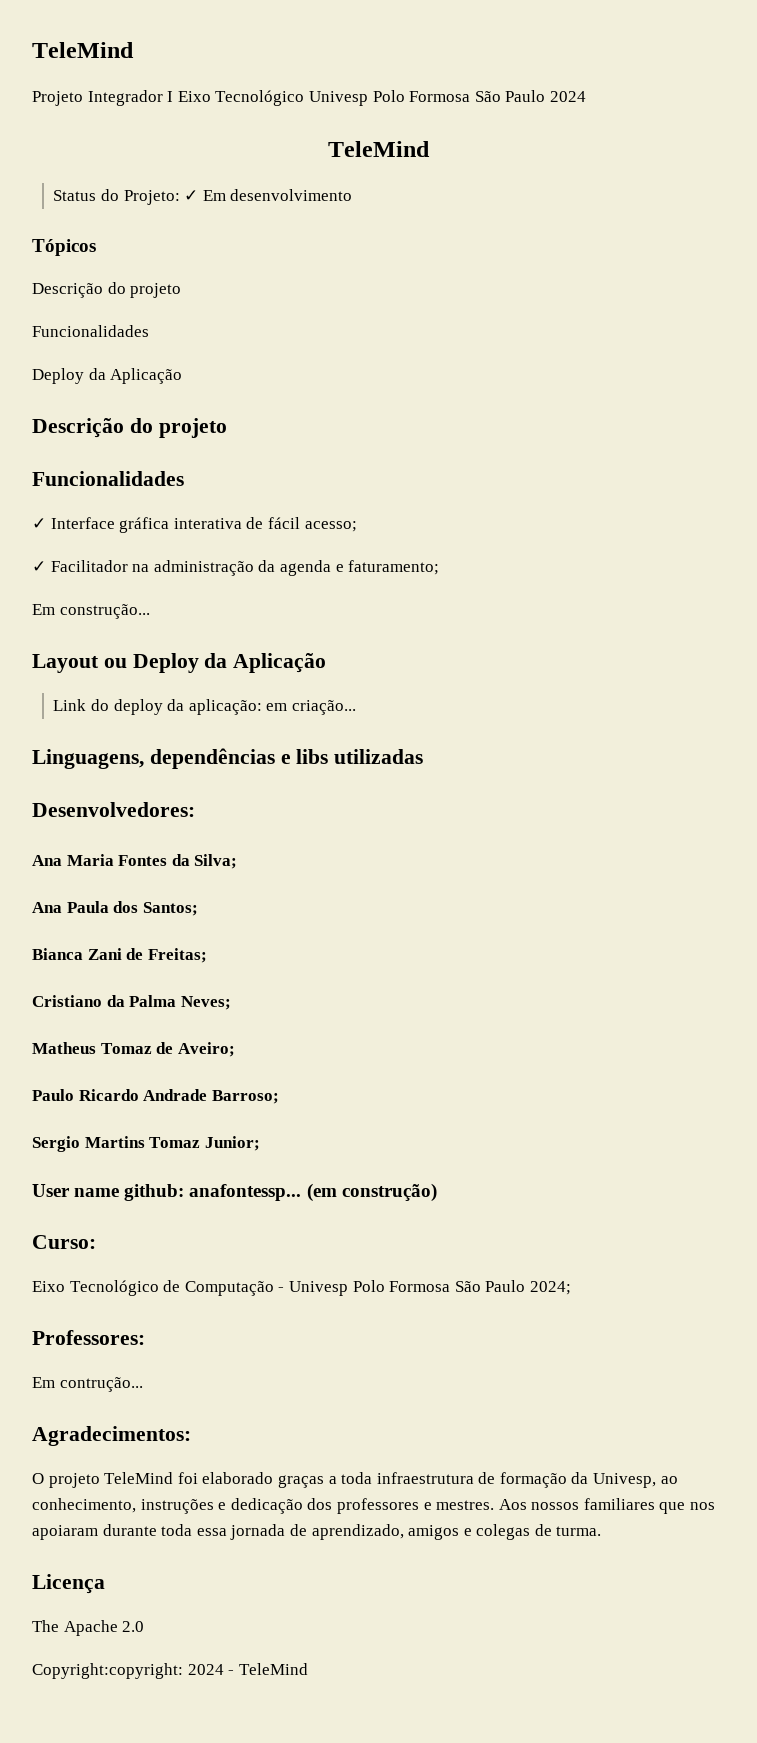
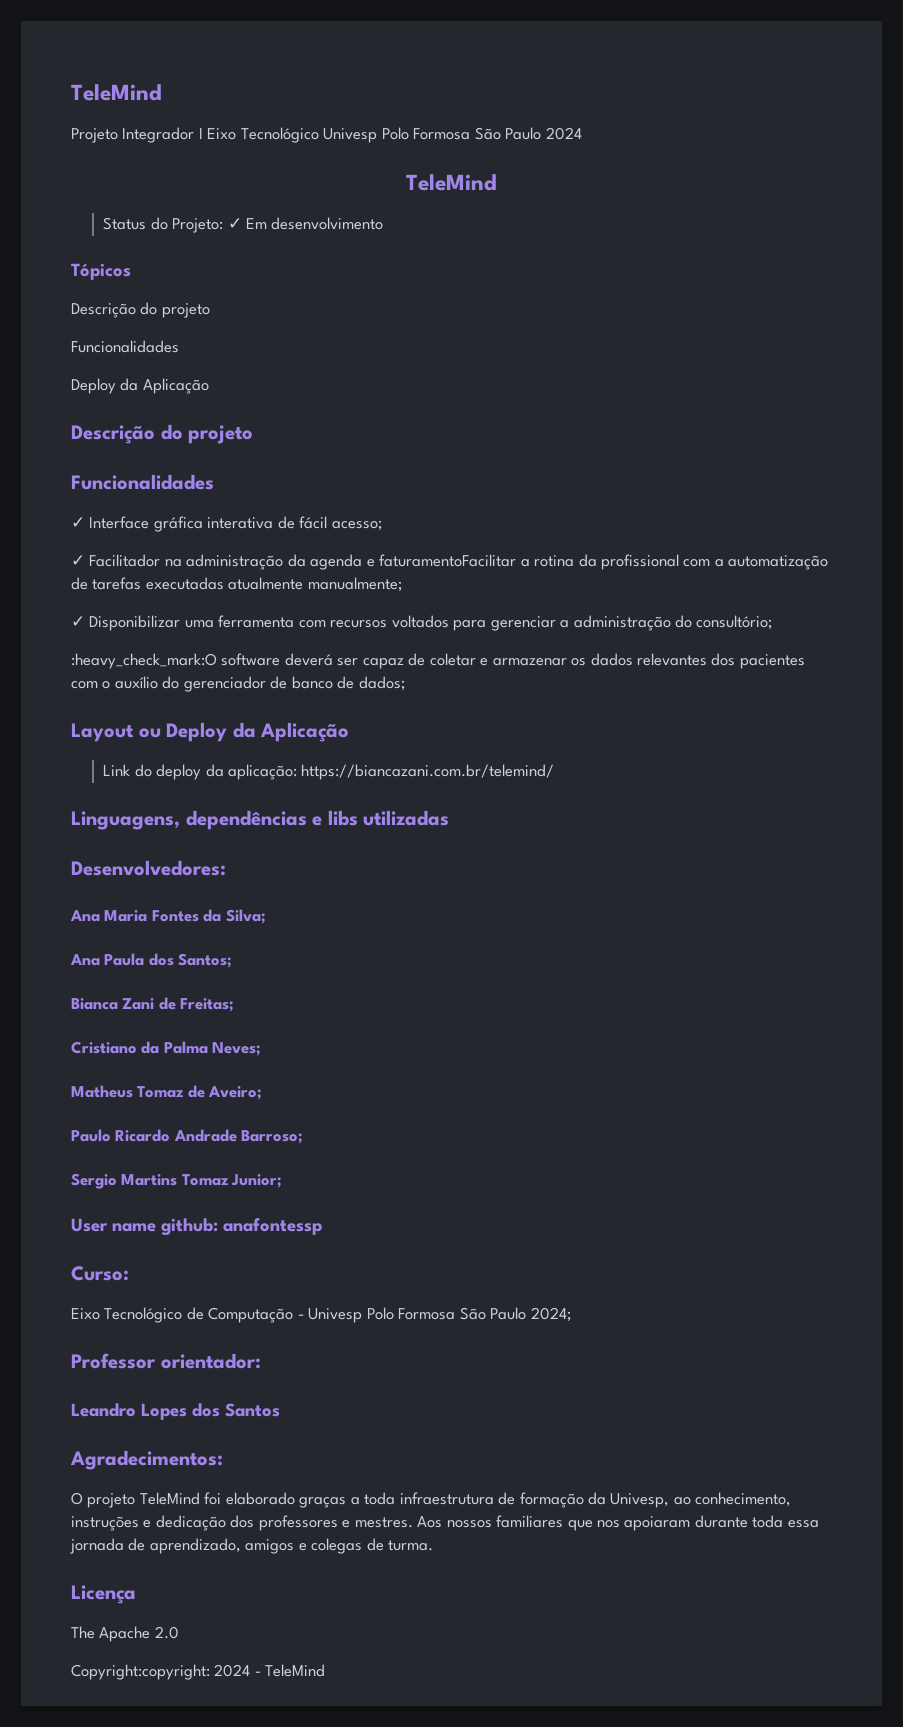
[348,560,440,575] [32,604,150,619] faturamento; // Em construção... -> [379,554,829,570] [71,577,402,592] [71,615,773,631] [71,653,805,669] [71,676,405,692] faturamentoFacilitar a rotina da profissional com a automatização de tarefas executadas atualmente manualmente; // ✓ Disponibilizar uma ferramenta com recursos voltados para gerenciar a administração do consultório; // :heavy_check_mark:O software deverá ser capaz de coletar e armazenar os dados relevantes dos pacientes com o auxílio do gerenciador de banco de dados;
[266,700,356,715] em criação... -> [301,764,555,780] https://biancazani.com.br/telemind/
[189,1183,437,1202] anafontessp... (em construção) -> [223,1218,322,1235] anafontessp
[32,1330,145,1345] [32,1377,143,1392] Professores: // Em contrução... -> [71,1353,261,1369] [71,1403,280,1420] Professor orientador: // Leandro Lopes dos Santos

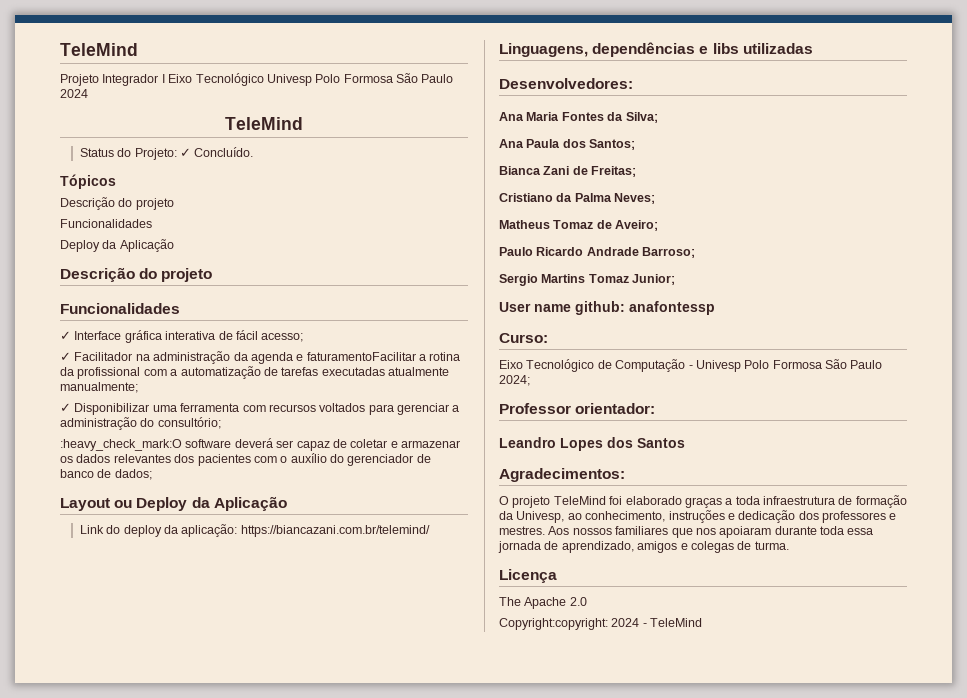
[245,217,384,230] Em desenvolvimento -> [194,147,254,157] Concluído.

